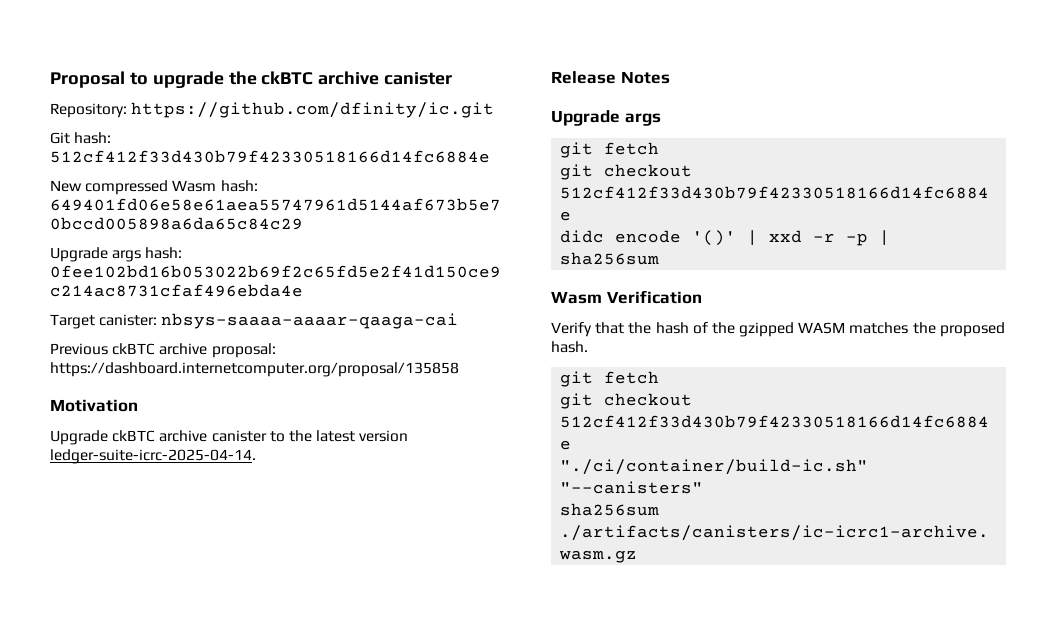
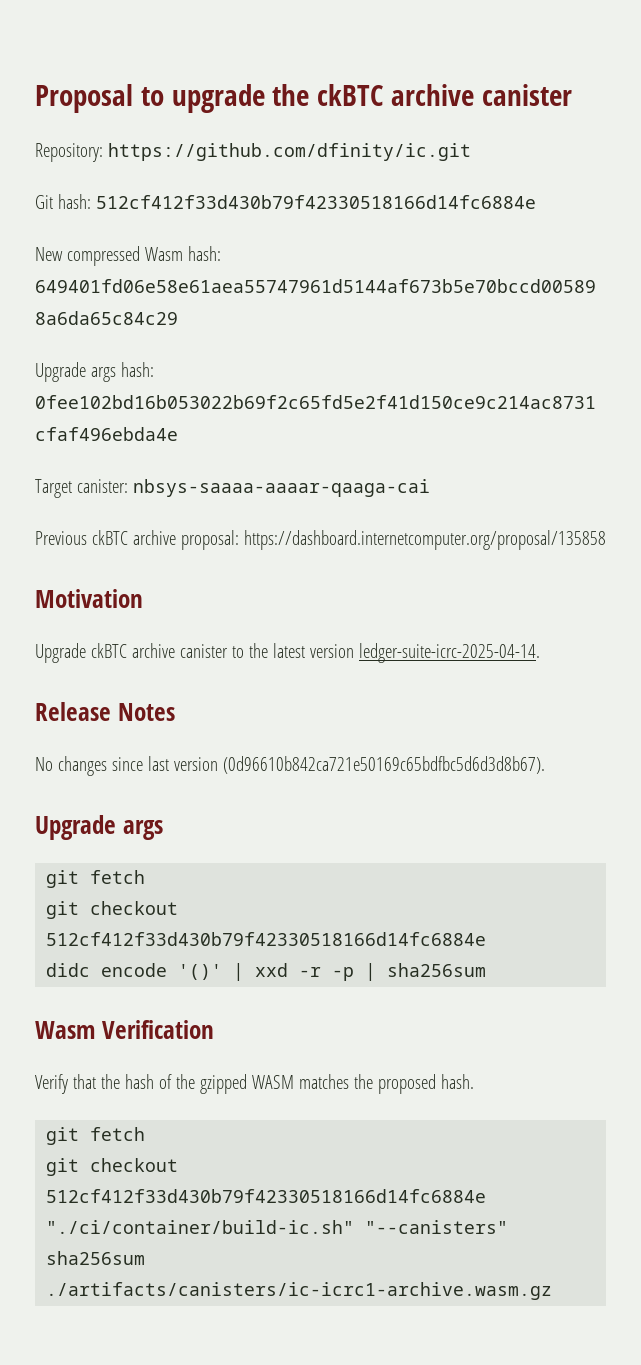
(670, 77) none -> [35,756,545,776] // No changes since last version (0d96610b842ca721e50169c65bdfbc5d6d3d8b67).

